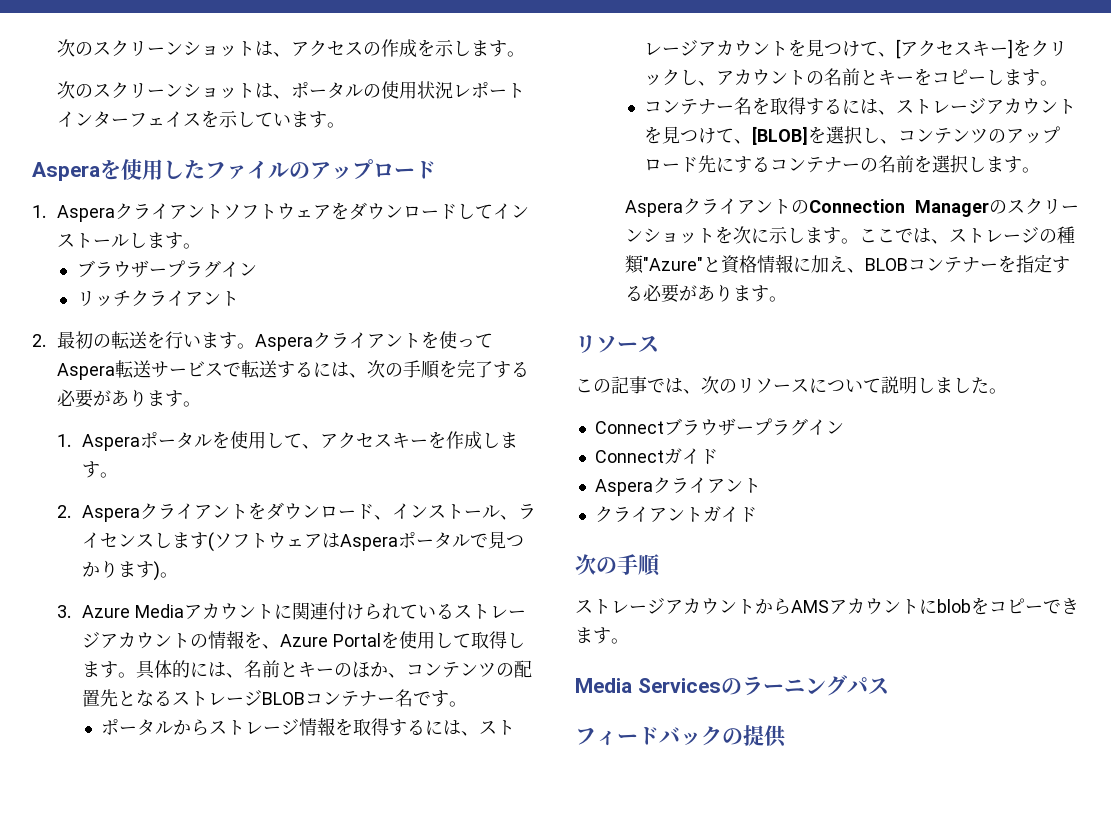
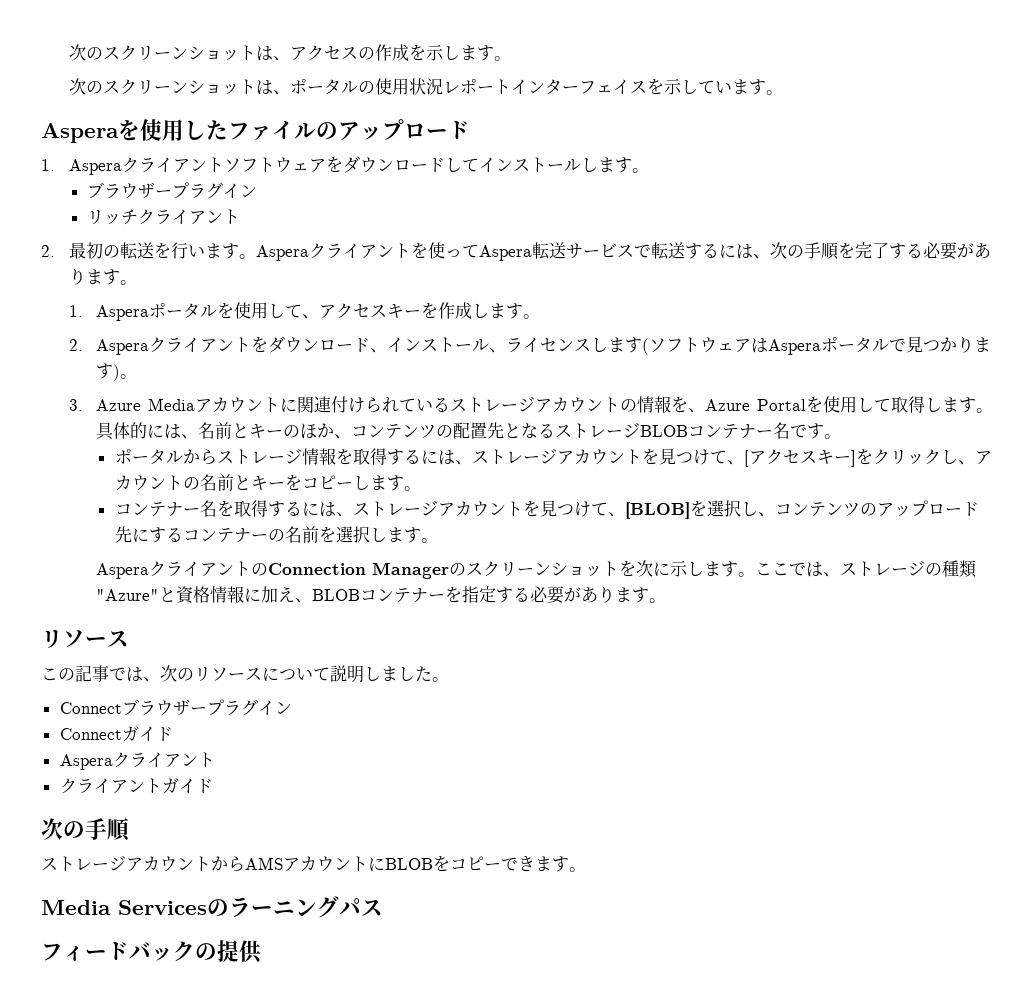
[937,599,971,613] blob -> [385,858,433,870] BLOB

